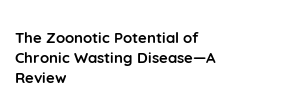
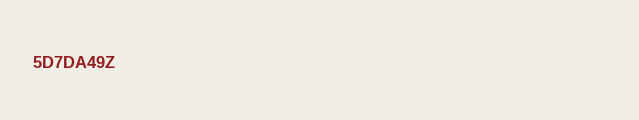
[15,32,200,43] [15,52,217,66] [15,72,67,83] The Zoonotic Potential of Chronic Wasting Disease—A Review -> [33,56,115,68] 5D7DA49Z

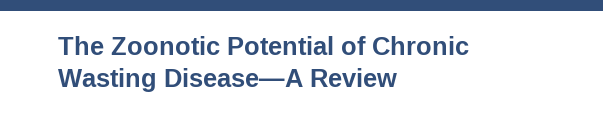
[33,56,115,68] 5D7DA49Z -> [58,36,469,55] [58,68,397,92] The Zoonotic Potential of Chronic Wasting Disease—A Review

